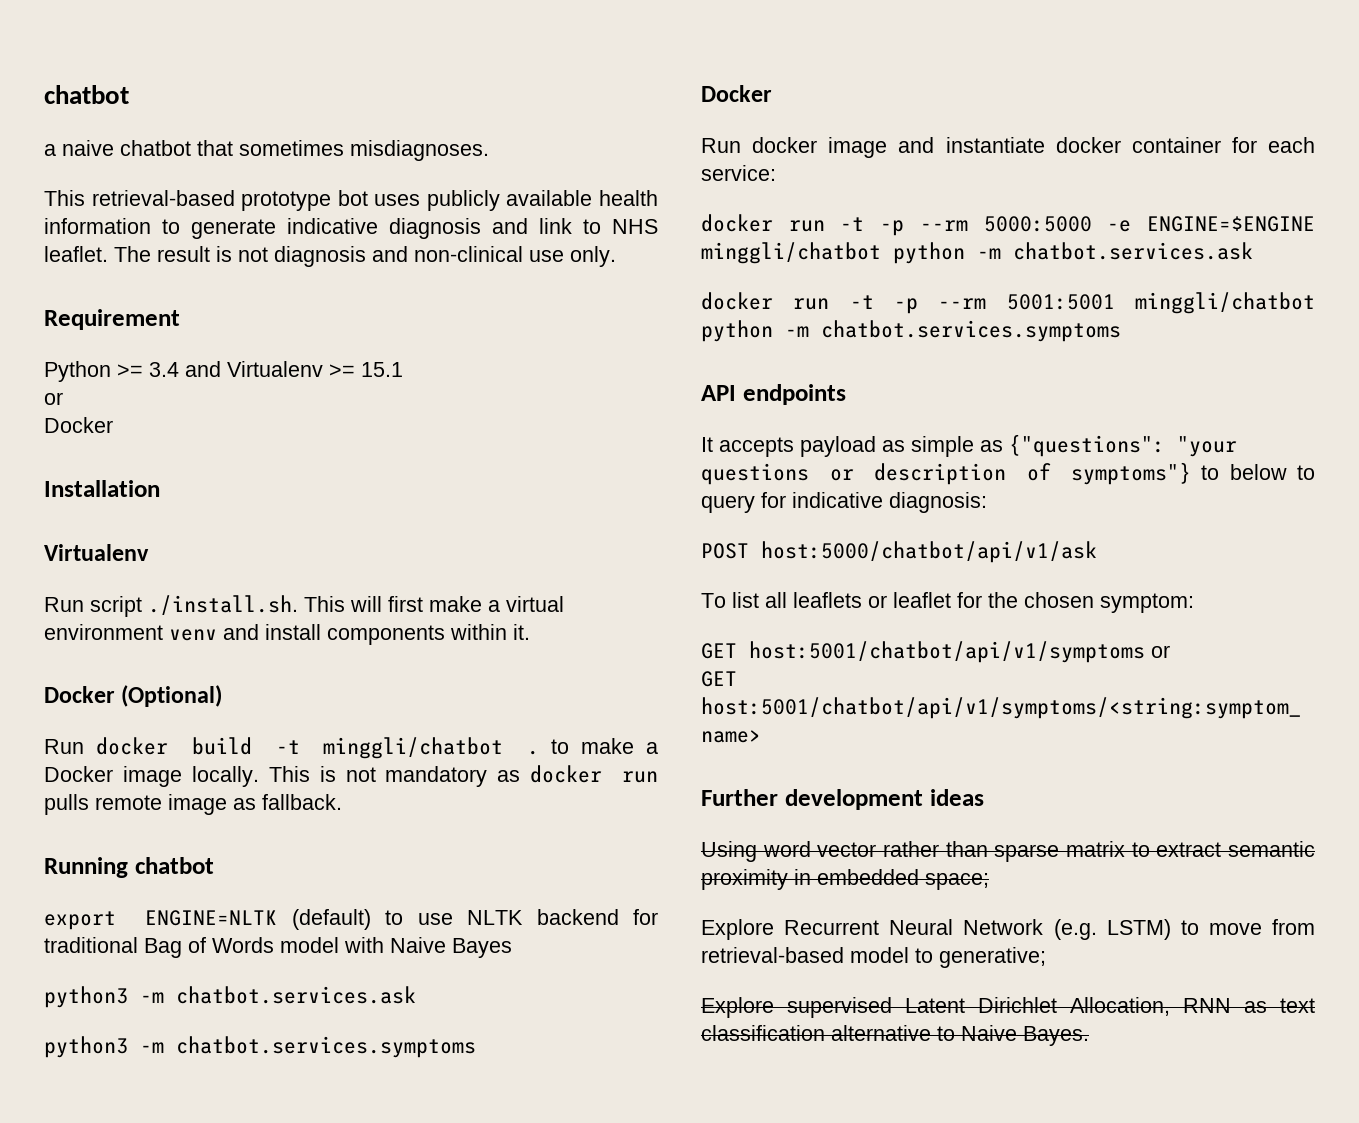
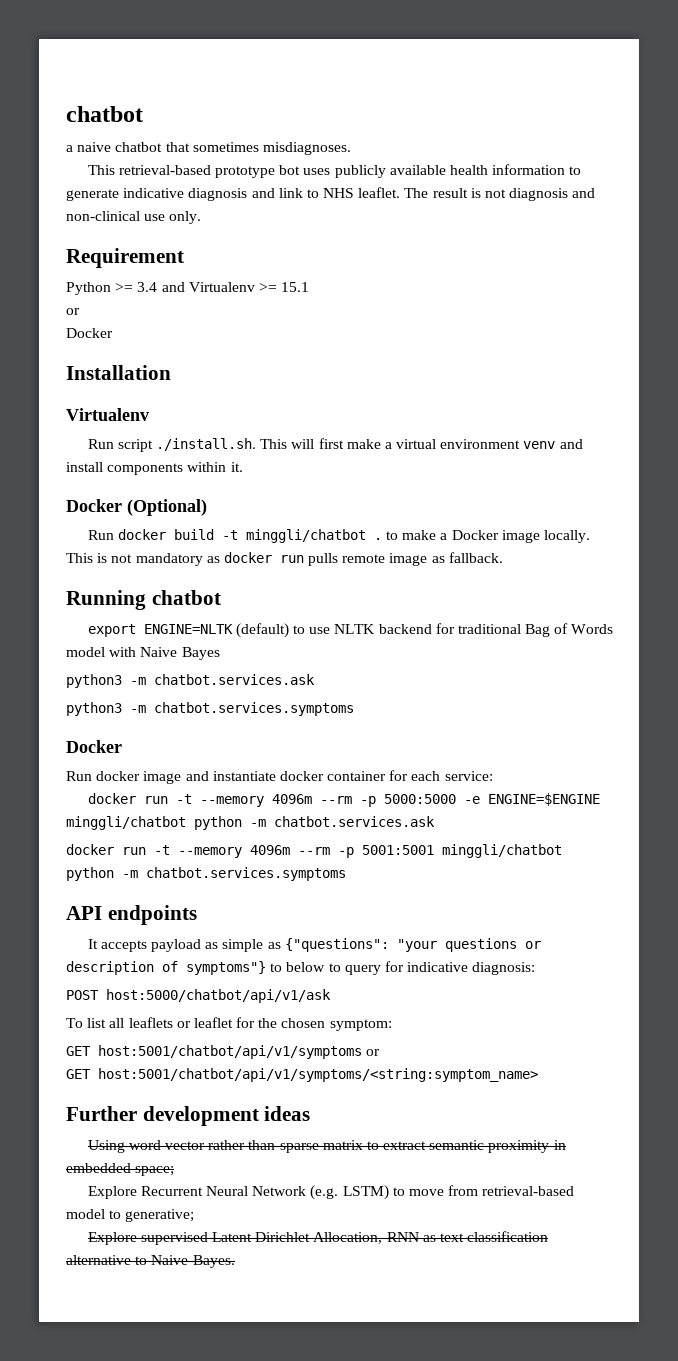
[880,220,968,236] -p --rm -> [199,794,376,807] --memory 4096m --rm -p
[894,298,987,314] -p --rm -> [178,845,354,858] --memory 4096m --rm -p

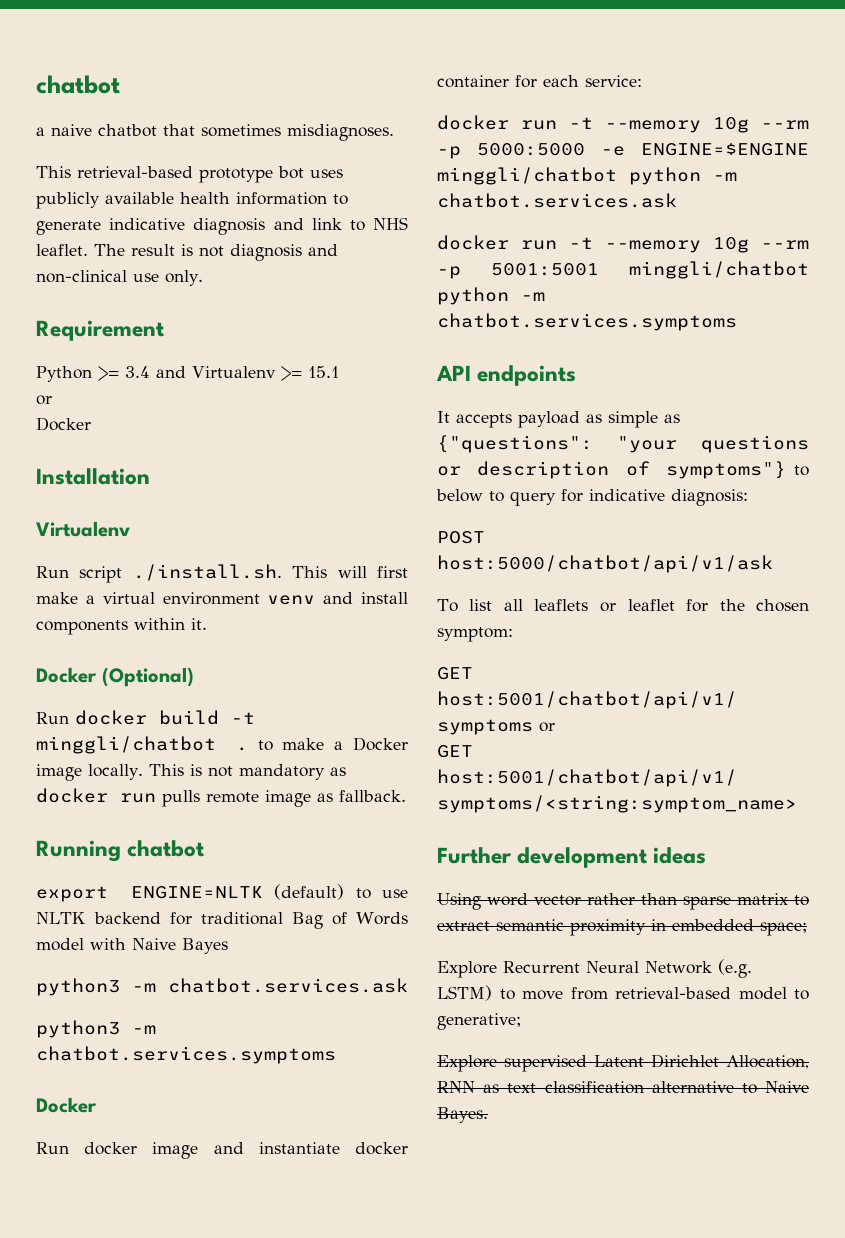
[271,794,312,804] 4096m -> [713,117,749,133] 10g
[250,845,290,855] 4096m -> [713,237,749,253] 10g

